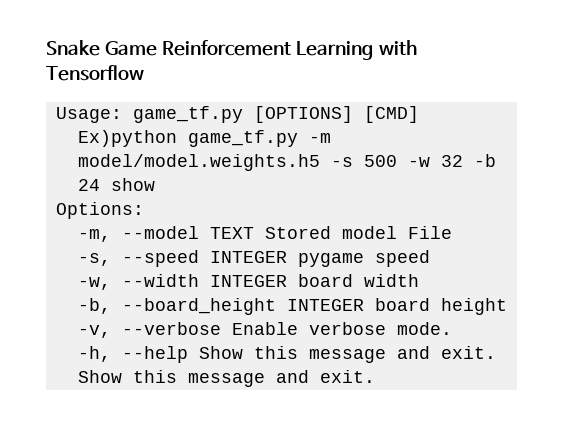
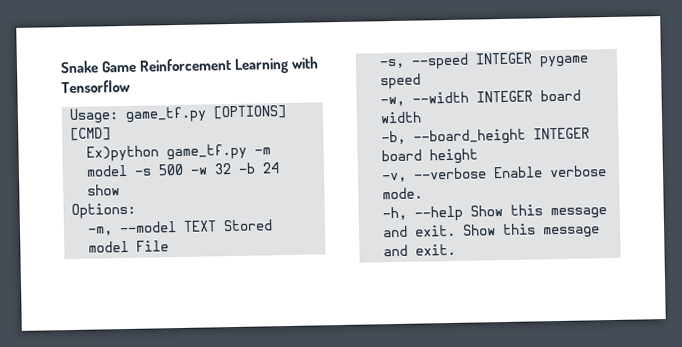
[77,154,320,171] model/model.weights.h5 -> [86,164,129,177] model

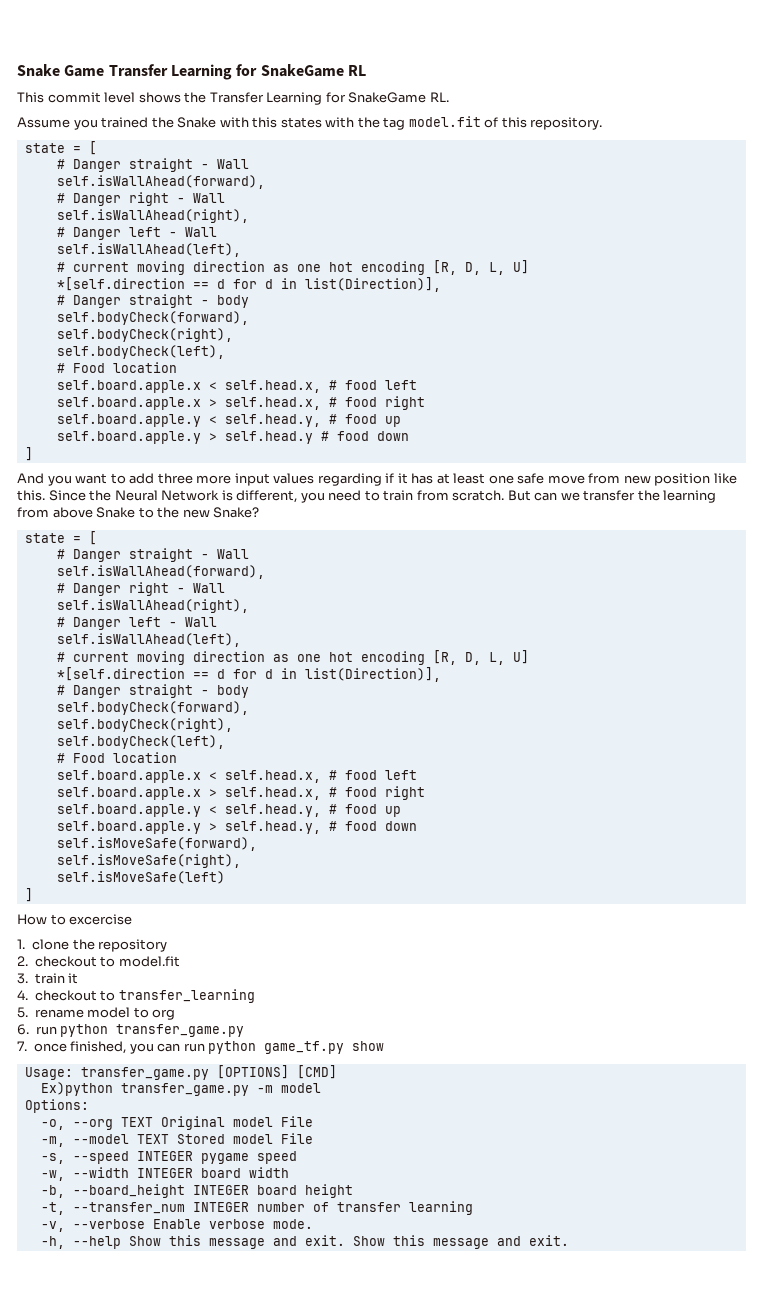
[139,56,320,74] [61,79,131,94] Reinforcement Learning with Tensorflow -> [108,64,366,80] [17,92,449,105] [17,116,603,130] [24,141,97,155] [56,158,249,172] [56,175,265,189] [56,192,225,206] [56,209,249,223] [56,227,217,240] [56,243,241,257] [56,260,529,275] [56,277,441,292] [56,294,249,308] [56,311,249,325] [56,328,233,342] [56,345,225,359] [56,362,177,373] [56,380,417,393] [56,396,425,410] [56,414,401,427] [56,431,409,444] [24,447,33,461] [17,473,737,486] [17,490,717,503] [17,507,260,518] [24,531,97,545] [56,548,249,562] [56,565,265,579] [56,582,225,596] [56,599,249,613] [56,617,217,630] [56,633,241,647] [56,650,529,665] [56,667,441,682] [56,684,249,698] [56,701,249,715] [56,718,233,732] [56,735,225,749] [56,752,177,763] [56,770,417,783] [56,786,425,800] [56,804,401,817] [56,821,417,834] [56,837,257,851] [56,854,241,868] [56,871,225,884] [24,888,33,902] [17,914,133,925] [17,939,168,952] [17,956,180,967] [17,973,79,984] [17,989,255,1003] [17,1007,176,1020] [17,1024,245,1037] [17,1041,385,1054] Transfer Learning for SnakeGame RL // This commit level shows the Transfer Learning for SnakeGame RL. // Assume you trained the Snake with this states with the tag model.fit of this repository. // state = [ // # Danger straight - Wall // self.isWallAhead(forward), // # Danger right - Wall // self.isWallAhead(right), // # Danger left - Wall // self.isWallAhead(left), // # current moving direction as one hot encoding [R, D, L, U] // *[self.direction == d for d in list(Direction)], // # Danger straight - body // self.bodyCheck(forward), // self.bodyCheck(right), // self.bodyCheck(left), // # Food location // self.board.apple.x < self.head.x, # food left // self.board.apple.x > self.head.x, # food right // self.board.apple.y < self.head.y, # food up // self.board.apple.y > self.head.y # food down // ] // And you want to add three more input values regarding if it has at least one safe move from new position like this. Since the Neural Network is different, you need to train from scratch. But can we transfer the learning from above Snake to the new Snake? // state = [ // # Danger straight - Wall // self.isWallAhead(forward), // # Danger right - Wall // self.isWallAhead(right), // # Danger left - Wall // self.isWallAhead(left), // # current moving direction as one hot encoding [R, D, L, U] // *[self.direction == d for d in list(Direction)], // # Danger straight - body // self.bodyCheck(forward), // self.bodyCheck(right), // self.bodyCheck(left), // # Food location // self.board.apple.x < self.head.x, # food left // self.board.apple.x > self.head.x, # food right // self.board.apple.y < self.head.y, # food up // self.board.apple.y > self.head.y, # food down // self.isMoveSafe(forward), // self.isMoveSafe(right), // self.isMoveSafe(left) // ] // How to excercise // 1. clone the repository // 2. checkout to model.fit // 3. train it // 4. checkout to transfer_learning // 5. rename model to org // 6. run python transfer_game.py // 7. once finished, you can run python game_tf.py show
[125,106,208,123] game_tf.py -> [80,1067,209,1080] transfer_game.py
[166,143,248,161] game_tf.py -> [120,1083,249,1096] transfer_game.py
[134,162,280,176] [87,184,121,196] [71,202,137,219] -s 500 -w 32 -b 24 show // Options: -> [24,1099,89,1113] [40,1116,313,1130] // Options: // -o, --org TEXT Original model File
(479, 156) none -> [40,1201,473,1215] // -t, --transfer_num INTEGER number of transfer learning

